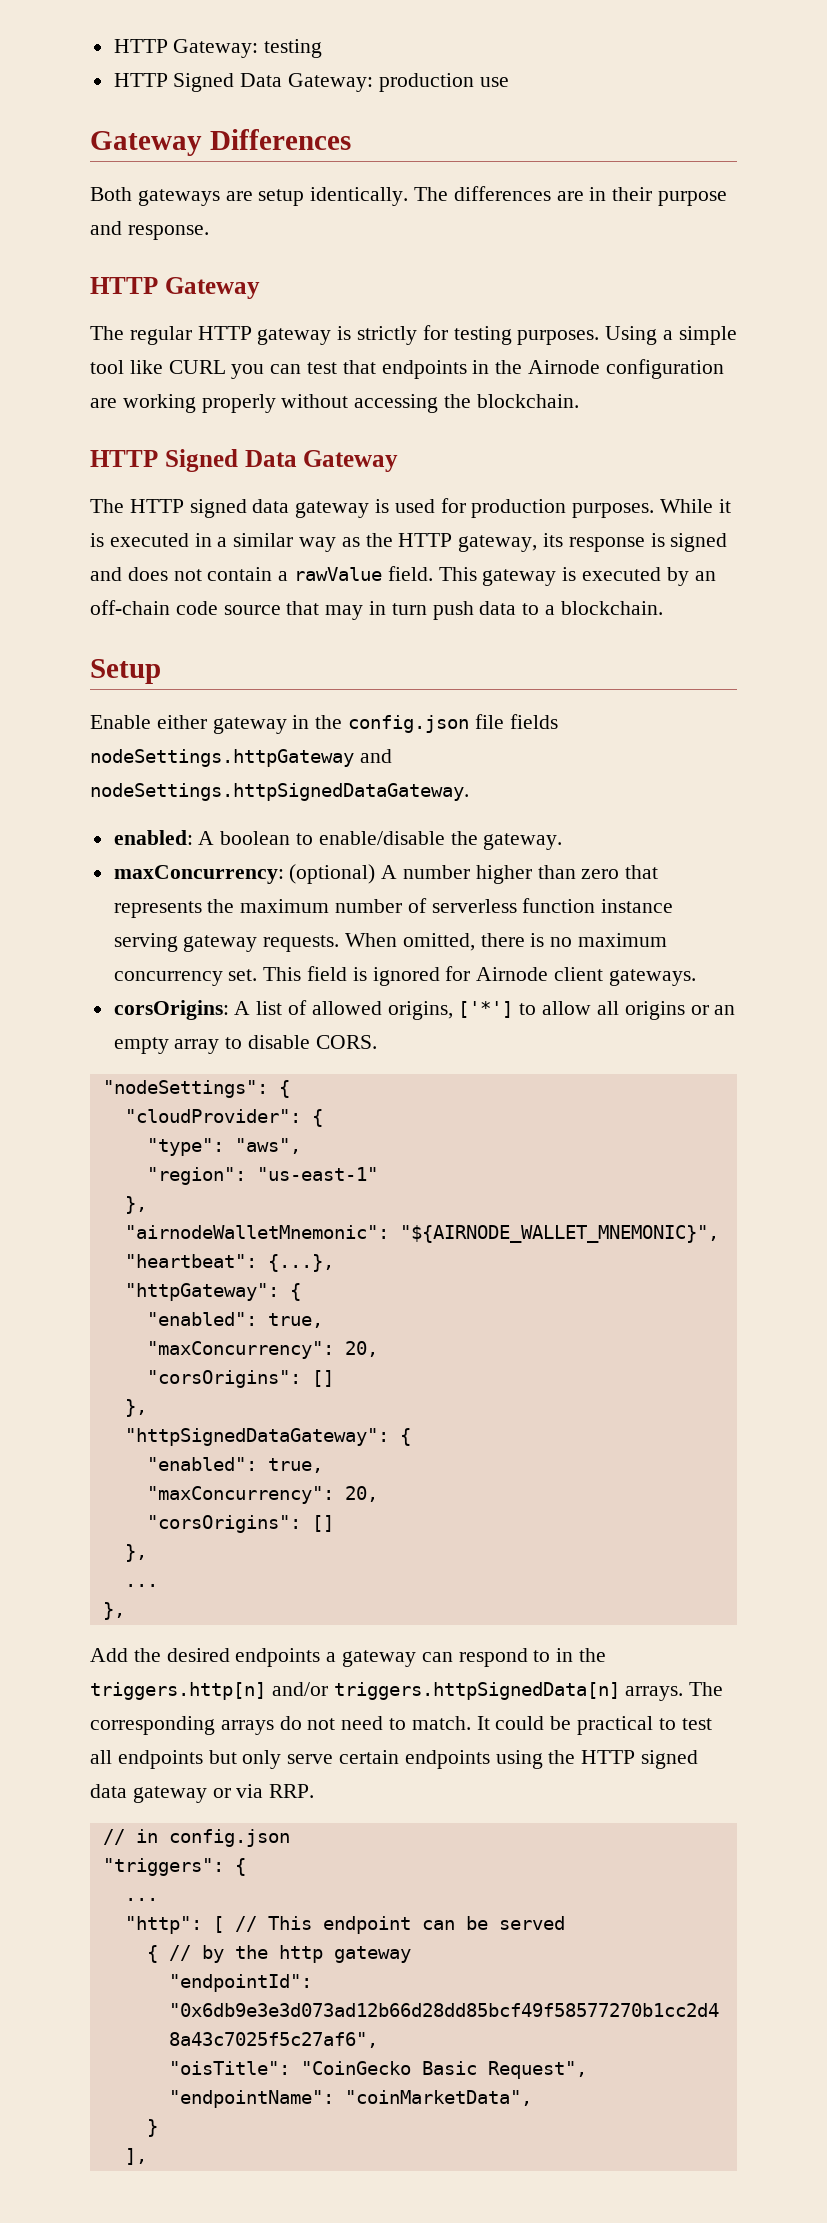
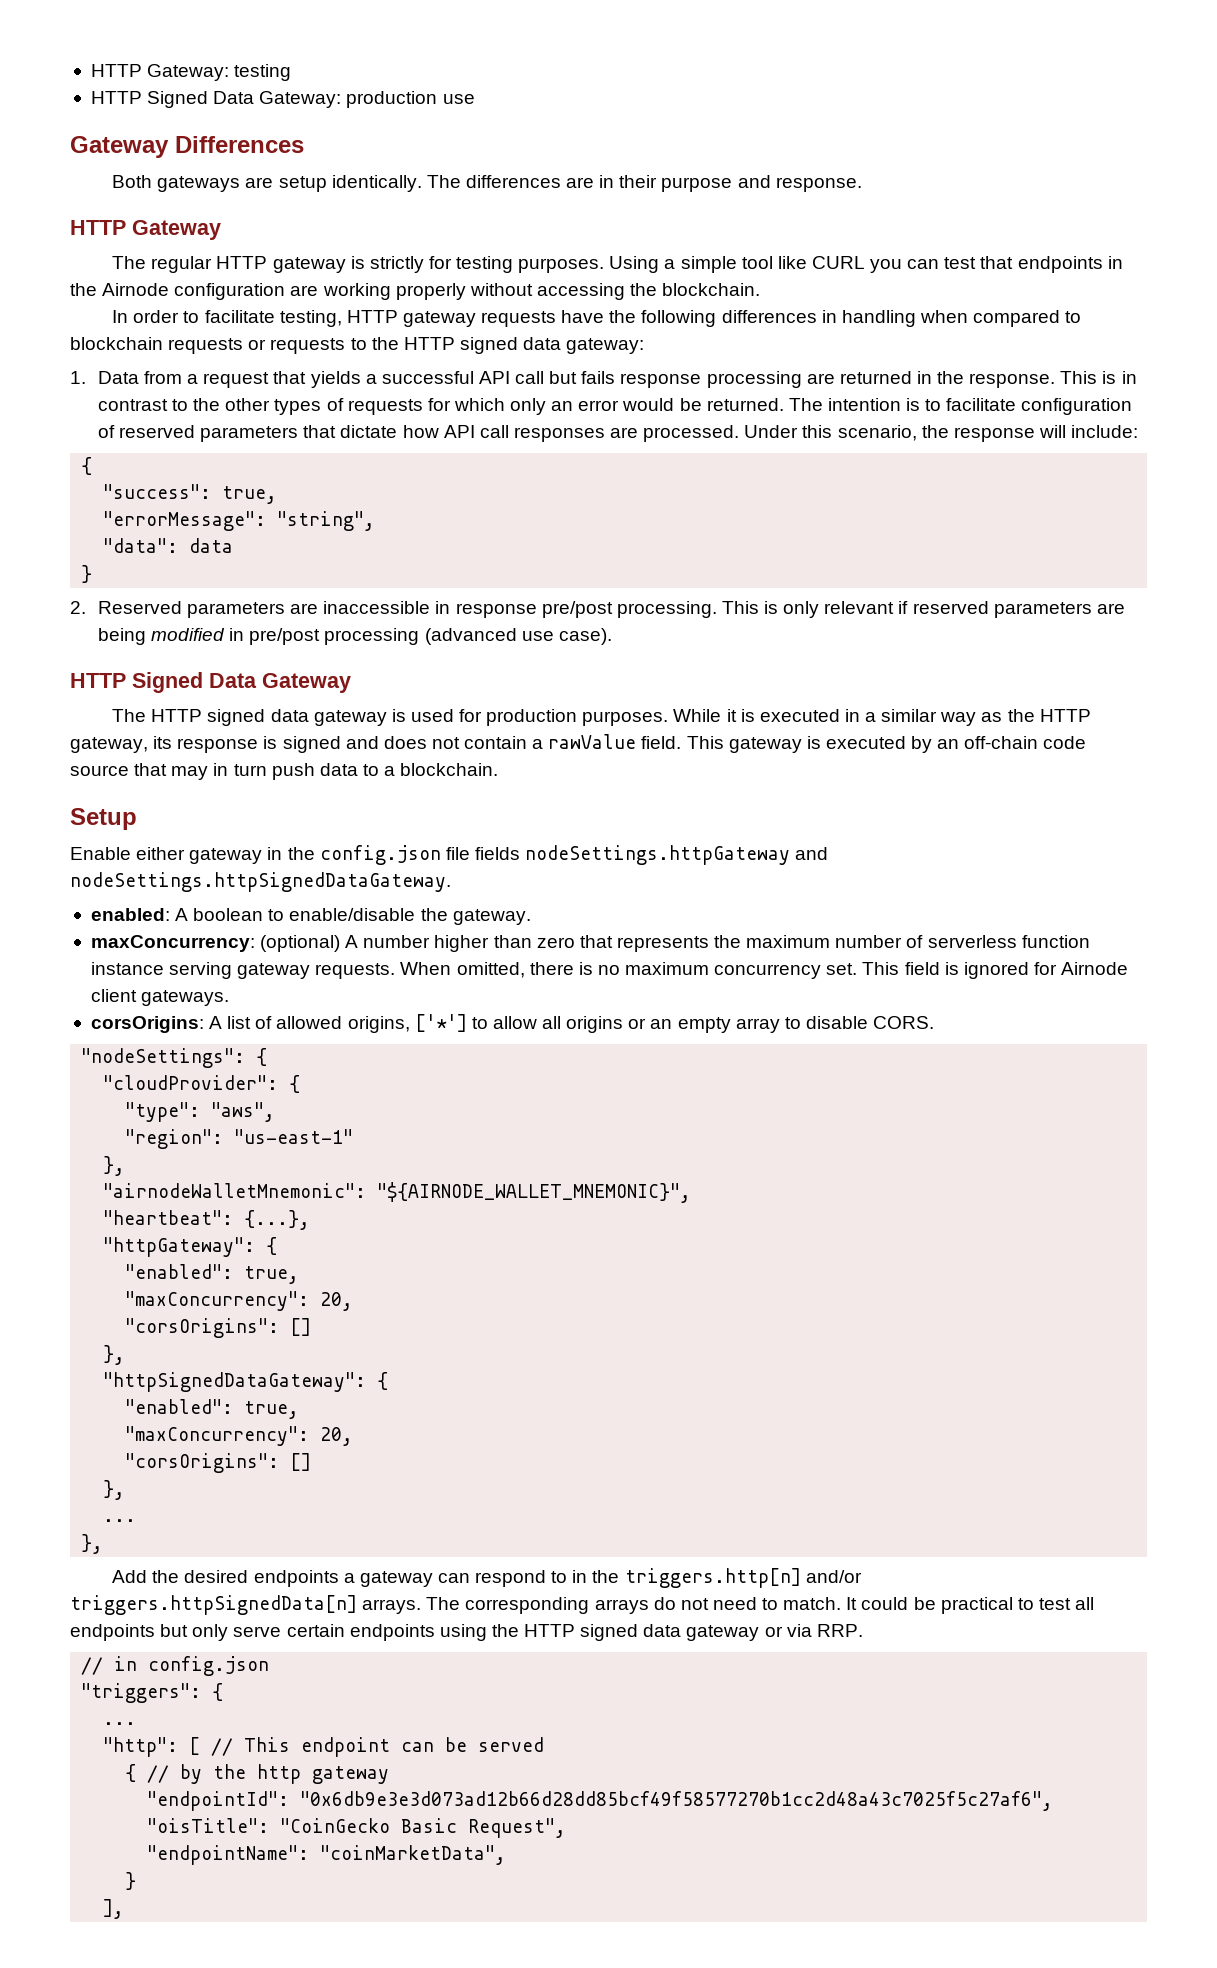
(579, 401) none -> [112,310,1082,327] [70,337,645,354] [70,371,1137,388] [97,398,1133,415] [97,425,1139,442] [81,457,93,475] [103,484,278,504] [103,511,376,531] [103,538,234,553] [81,565,93,583] [70,601,1125,618] [97,628,612,645] // In order to facilitate testing, HTTP gateway requests have the following differences in handling when compared to blockchain requests or requests to the HTTP signed data gateway: // 1. Data from a request that yields a successful API call but fails response processing are returned in the response. This is in contrast to the other types of requests for which only an error would be returned. The intention is to facilitate configuration of reserved parameters that dictate how API call responses are processed. Under this scenario, the response will include: // { // "success": true, // "errorMessage": "string", // "data": data // } // 2. Reserved parameters are inaccessible in response pre/post processing. This is only relevant if reserved parameters are being modified in pre/post processing (advanced use case).

